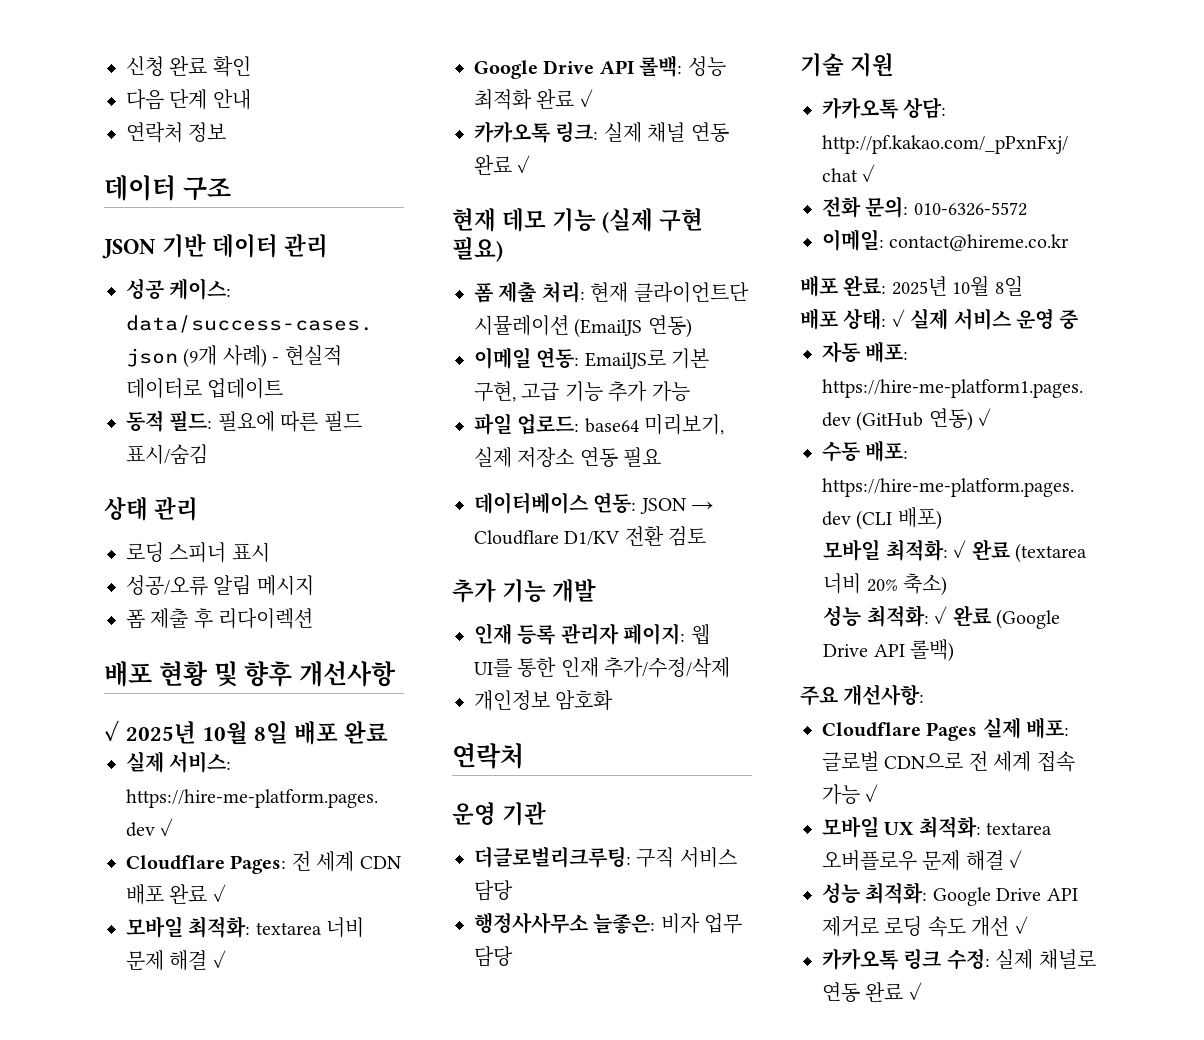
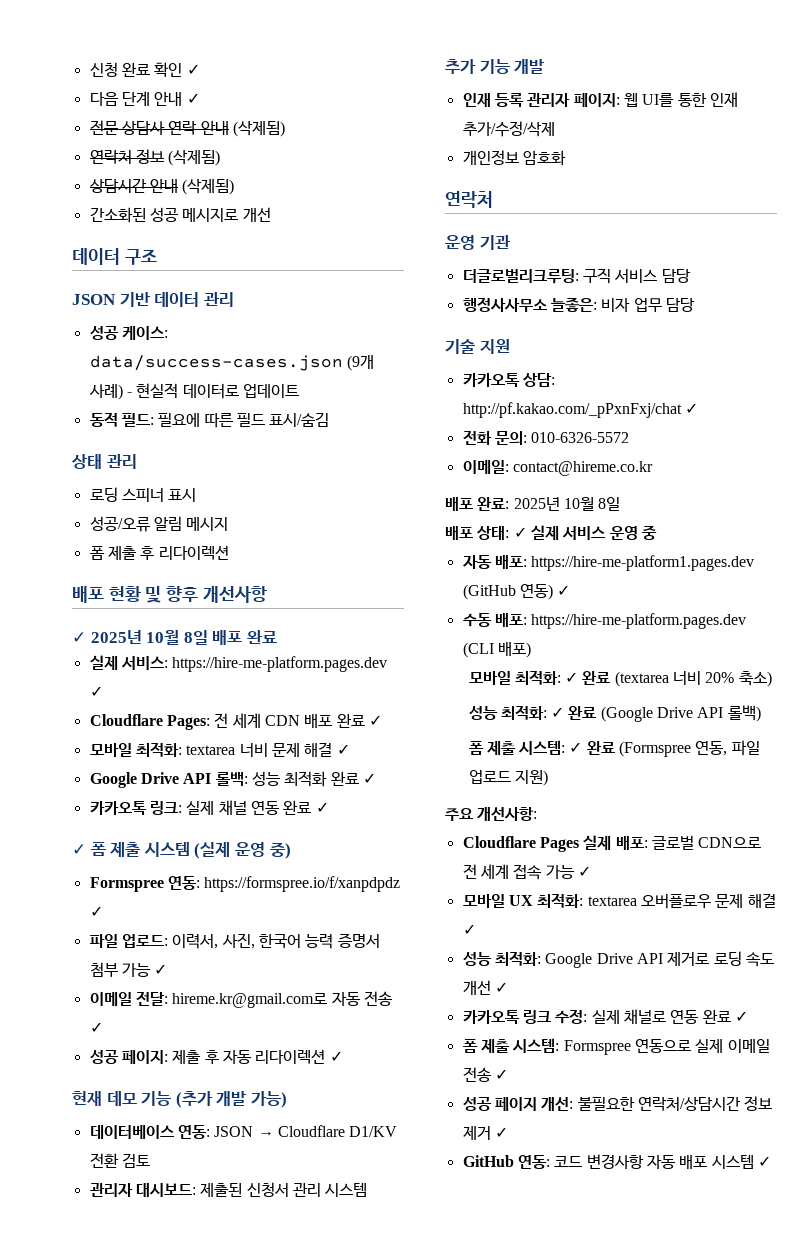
(251, 66) none -> [186,64,200,75] ✓
[126,122,227,143] // 연락처 정보 -> [186,93,200,104] [89,120,285,137] [89,149,221,166] [89,178,235,195] [89,207,271,223] ✓ // 전문 상담사 연락 안내 (삭제됨) // 연락처 정보 (삭제됨) // 상담시간 안내 (삭제됨) // 간소화된 성공 메시지로 개선
[452,208,704,233] [452,237,503,262] [474,281,749,303] [474,315,692,338] [474,347,710,369] [474,381,690,402] [474,413,725,435] [474,447,662,468] 현재 데모 기능 (실제 구현 필요) // 폼 제출 처리: 현재 클라이언트단 시뮬레이션 (EmailJS 연동) // 이메일 연동: EmailJS로 기본 구현, 고급 기능 추가 가능 // 파일 업로드: base64 미리보기, 실제 저장소 연동 필요 -> [72,842,291,859] [89,876,401,892] [89,906,103,917] [89,933,380,949] [89,962,168,977] [89,991,393,1008] [89,1022,103,1033] [89,1049,343,1064] [72,1091,287,1108] ✓ 폼 제출 시스템 (실제 운영 중) // Formspree 연동: https://formspree.io/f/xanpdpdz ✓ // 파일 업로드: 이력서, 사진, 한국어 능력 증명서 첨부 가능 ✓ // 이메일 전달: hireme.kr@gmail.com로 자동 전송 ✓ // 성공 페이지: 제출 후 자동 리다이렉션 ✓ // 현재 데모 기능 (추가 개발 가능)
(707, 536) none -> [89,1182,368,1197] // 관리자 대시보드: 제출된 신청서 관리 시스템
(955, 650) none -> [468,740,760,757] [468,770,548,786] // 폼 제출 시스템: ✓ 완료 (Formspree 연동, 파일 업로드 지원)
(922, 991) none -> [462,1038,770,1055] [462,1067,508,1082] [462,1096,773,1111] [462,1126,508,1140] [462,1154,771,1169] // 폼 제출 시스템: Formspree 연동으로 실제 이메일 전송 ✓ // 성공 페이지 개선: 불필요한 연락처/상담시간 정보 제거 ✓ // GitHub 연동: 코드 변경사항 자동 배포 시스템 ✓

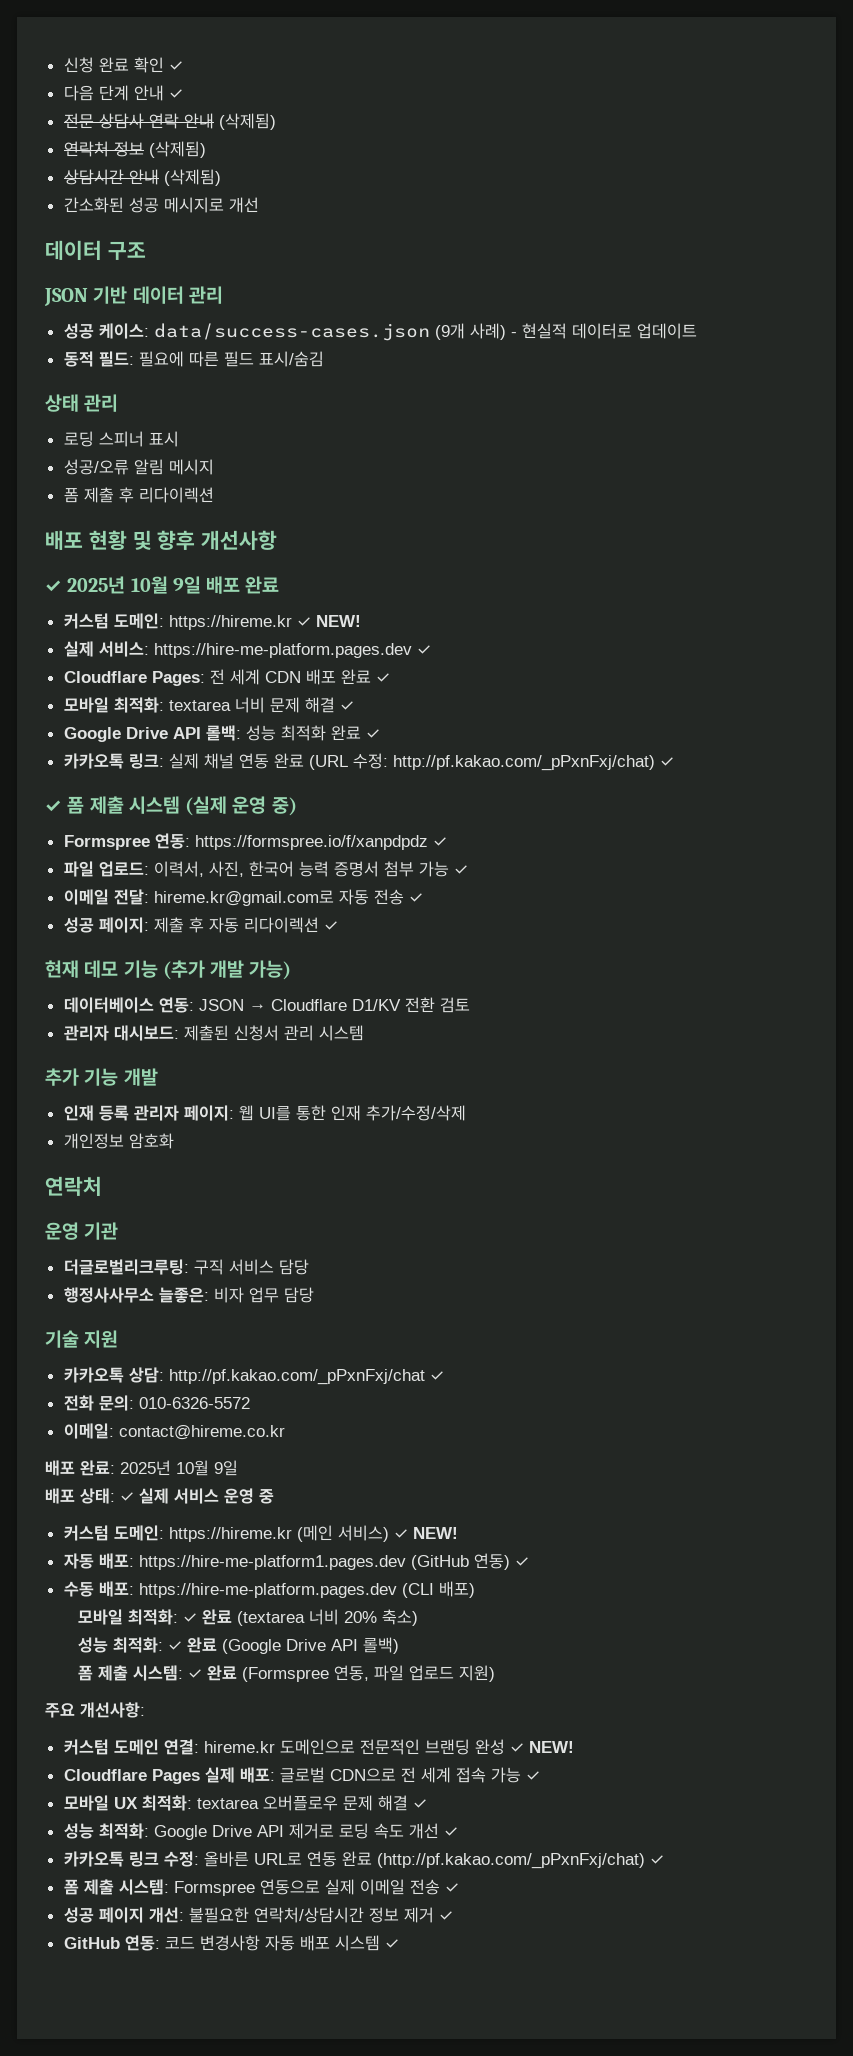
[183,630,277,645] 8일 배포 완료 -> [172,576,280,594] [63,613,361,630] 9일 배포 완료 // 커스텀 도메인: https://hireme.kr ✓ NEW!
(312, 807) none -> [308,753,655,771] (URL 수정: http://pf.kakao.com/_pPxnFxj/chat)
[598,497,621,511] 8일 -> [214,1460,238,1476] 9일
(657, 532) none -> [63,1525,458,1542] // 커스텀 도메인: https://hireme.kr (메인 서비스) ✓ NEW!
(538, 814) none -> [63,1739,574,1755] // 커스텀 도메인 연결: hireme.kr 도메인으로 전문적인 브랜딩 완성 ✓ NEW!
[591,1009,731,1024] 실제 채널로 연동 완료 -> [203,1851,645,1869] 올바른 URL로 연동 완료 (http://pf.kakao.com/_pPxnFxj/chat)

